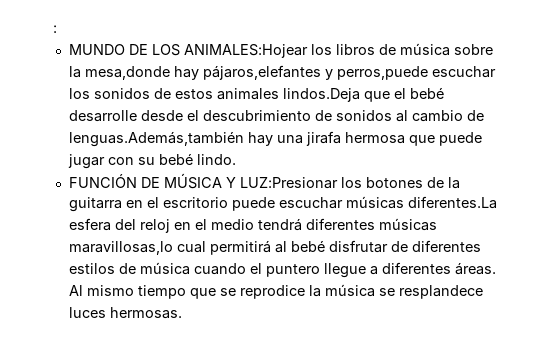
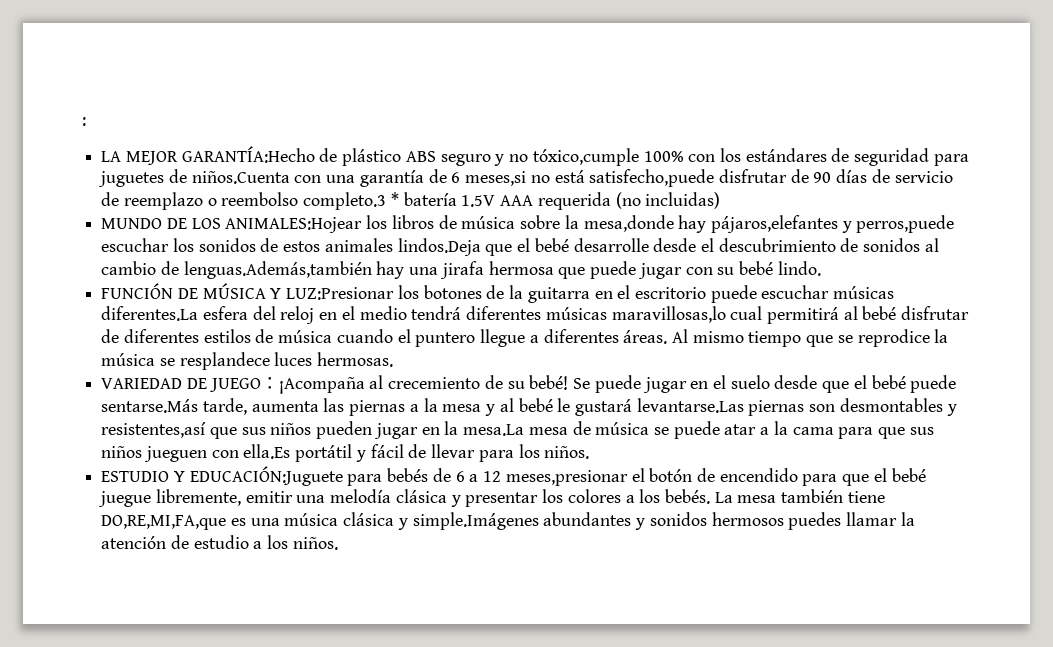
[53,25,57,33] : -> [82,117,86,126] [101,146,969,166] [98,169,953,187] [101,192,721,210] : // LA MEJOR GARANTÍA:Hecho de plástico ABS seguro y no tóxico,cumple 100% con los estándares de seguridad para juguetes de niños.Cuenta con una garantía de 6 meses,si no está satisfecho,puede disfrutar de 90 días de servicio de reemplazo o reembolso completo.3 * batería 1.5V AAA requerida (no incluidas)
(182, 313) none -> [101,375,957,394] [101,398,957,416] [101,421,934,439] [101,444,590,462] [101,466,926,486] [98,489,885,507] [101,512,915,530] [101,535,338,550] // VARIEDAD DE JUEGO：¡Acompaña al crecemiento de su bebé! Se puede jugar en el suelo desde que el bebé puede sentarse.Más tarde, aumenta las piernas a la mesa y al bebé le gustará levantarse.Las piernas son desmontables y resistentes,así que sus niños pueden jugar en la mesa.La mesa de música se puede atar a la cama para que sus niños jueguen con ella.Es portátil y fácil de llevar para los niños. // ESTUDIO Y EDUCACIÓN:Juguete para bebés de 6 a 12 meses,presionar el botón de encendido para que el bebé juegue libremente, emitir una melodía clásica y presentar los colores a los bebés. La mesa también tiene DO,RE,MI,FA,que es una música clásica y simple.Imágenes abundantes y sonidos hermosos puedes llamar la atención de estudio a los niños.

